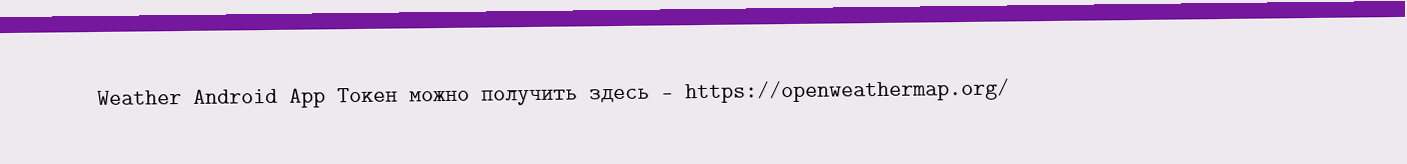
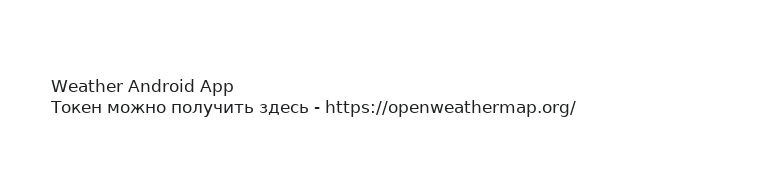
(326, 98) none -> (234, 88) //

